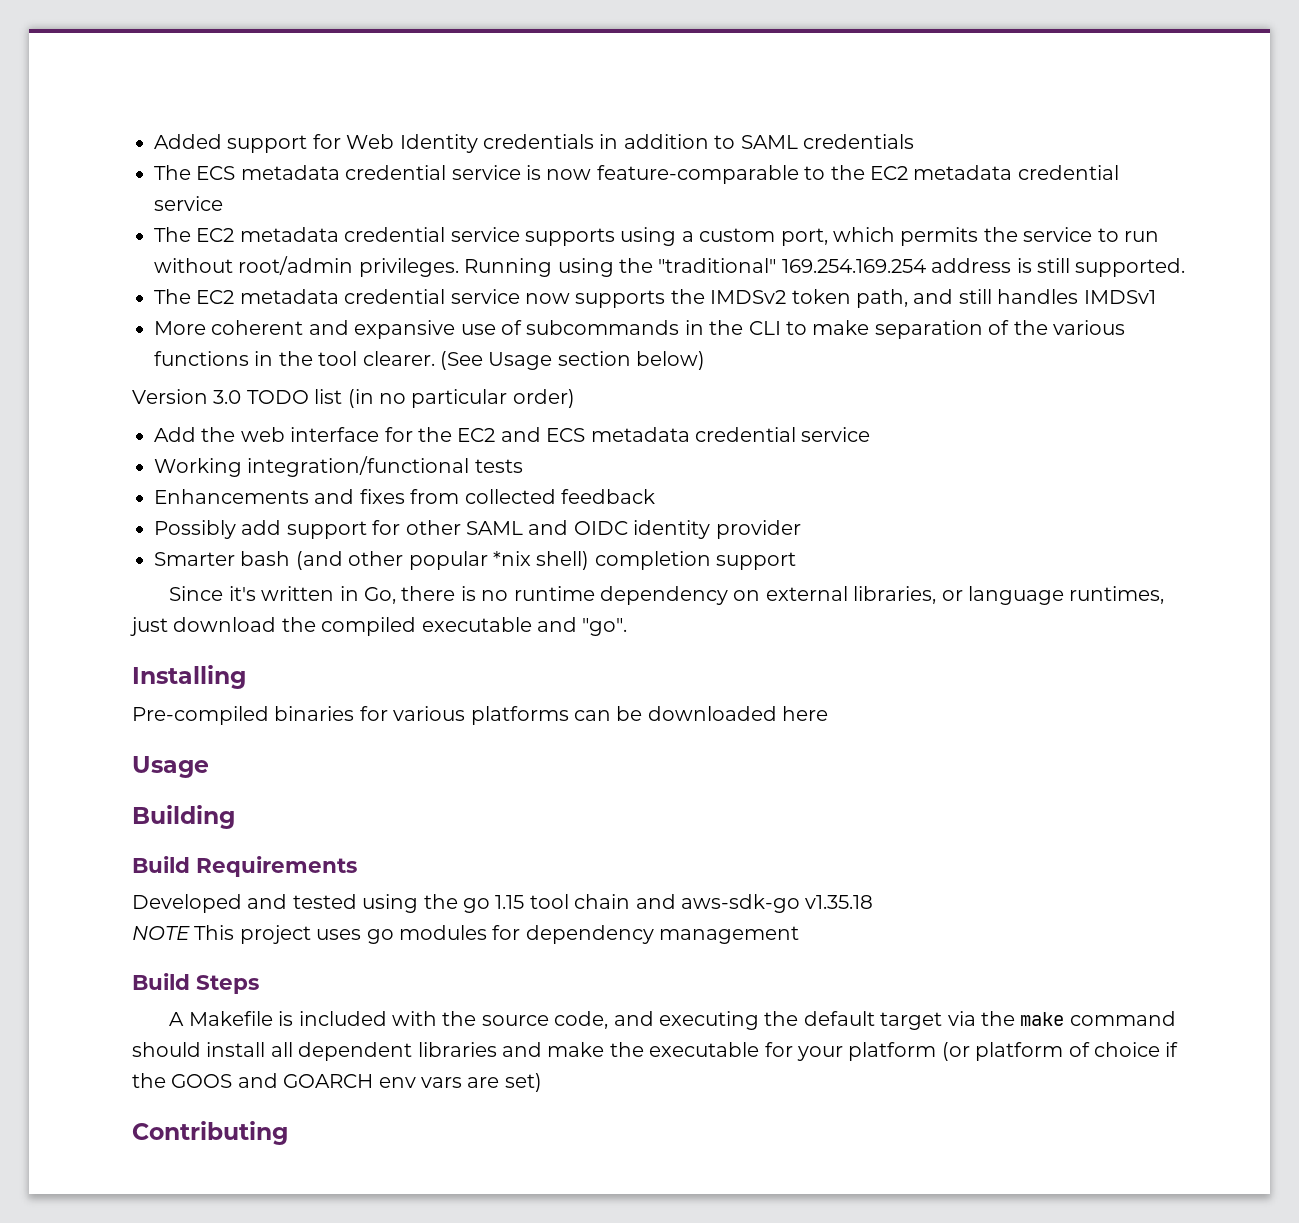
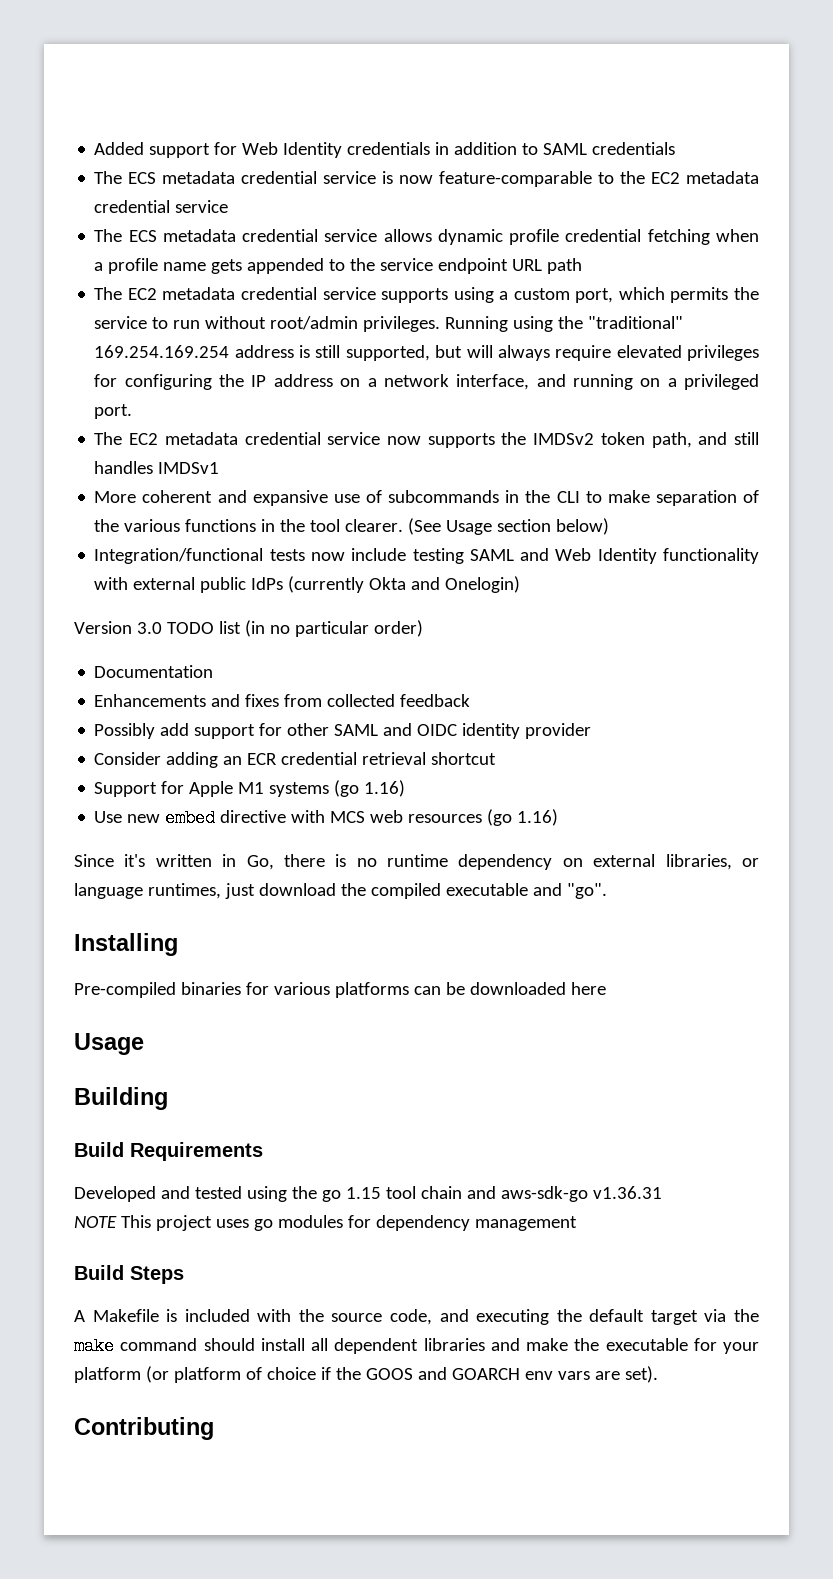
(223, 203) none -> [94,229,759,245] [94,258,583,274] // The ECS metadata credential service allows dynamic profile credential fetching when a profile name gets appended to the service endpoint URL path
[1075,258,1186,277] supported. -> [345,345,759,361] [94,374,759,390] [94,404,133,419] supported, but will always require elevated privileges for configuring the IP address on a network interface, and running on a privileged port.
(706, 360) none -> [94,548,759,564] [94,576,521,593] // Integration/functional tests now include testing SAML and Web Identity functionality with external public IdPs (currently Okta and Onelogin)
[154,427,871,442] [154,456,523,477] Add the web interface for the EC2 and ECS metadata credential service // Working integration/functional tests -> [94,665,214,678] Documentation
[154,551,797,570] Smarter bash (and other popular *nix shell) completion support -> [94,752,497,768] [94,780,406,797] [94,809,559,827] Consider adding an ECR credential retrieval shortcut // Support for Apple M1 systems (go 1.16) // Use new embed directive with MCS web resources (go 1.16)
[805,895,874,909] v1.35.18 -> [592,1186,662,1199] v1.36.31
[504,1073,542,1092] set) -> [624,1366,658,1383] set).

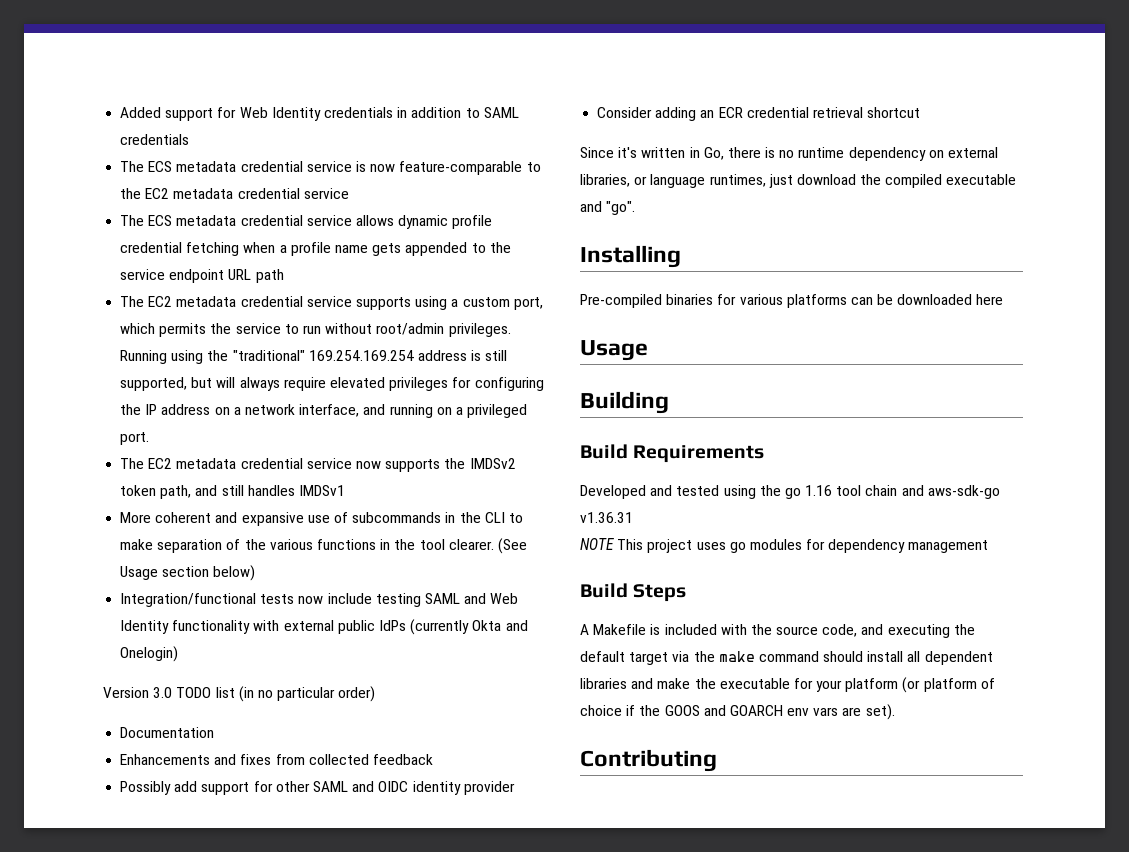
[94,780,406,797] [94,809,559,827] // Support for Apple M1 systems (go 1.16) // Use new embed directive with MCS web resources (go 1.16) -> (921, 112) none
[345,1187,381,1199] 1.15 -> [805,485,833,496] 1.16

